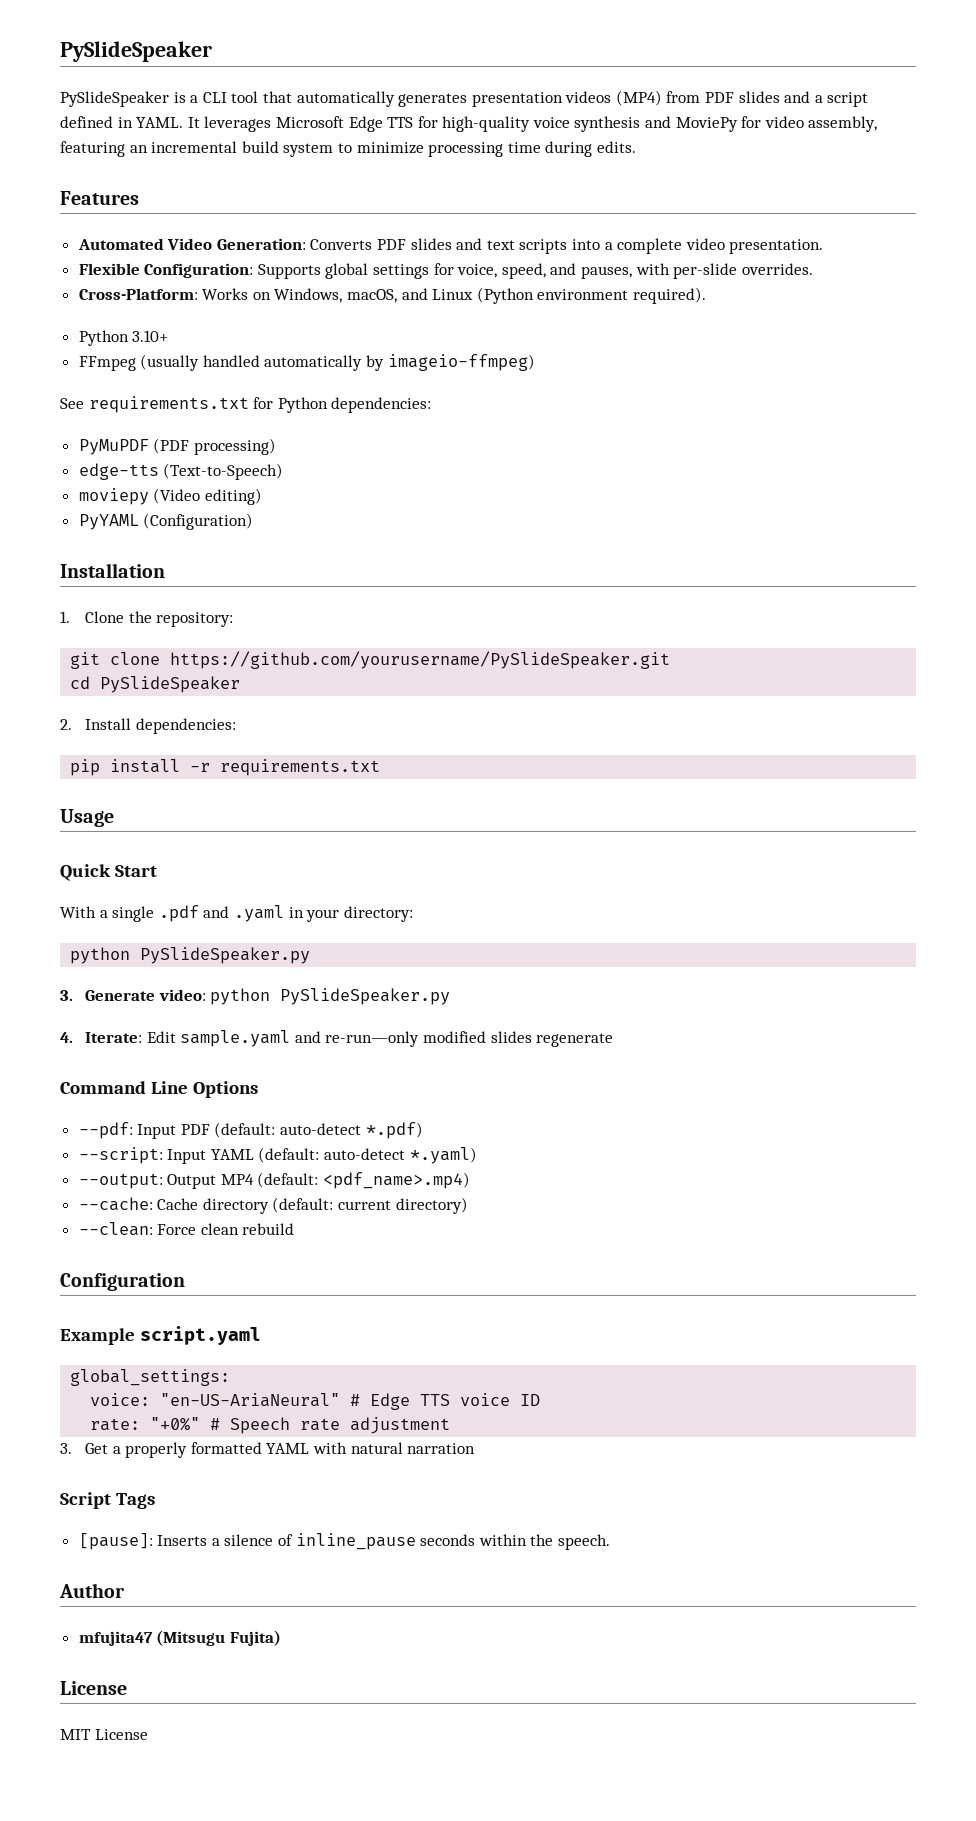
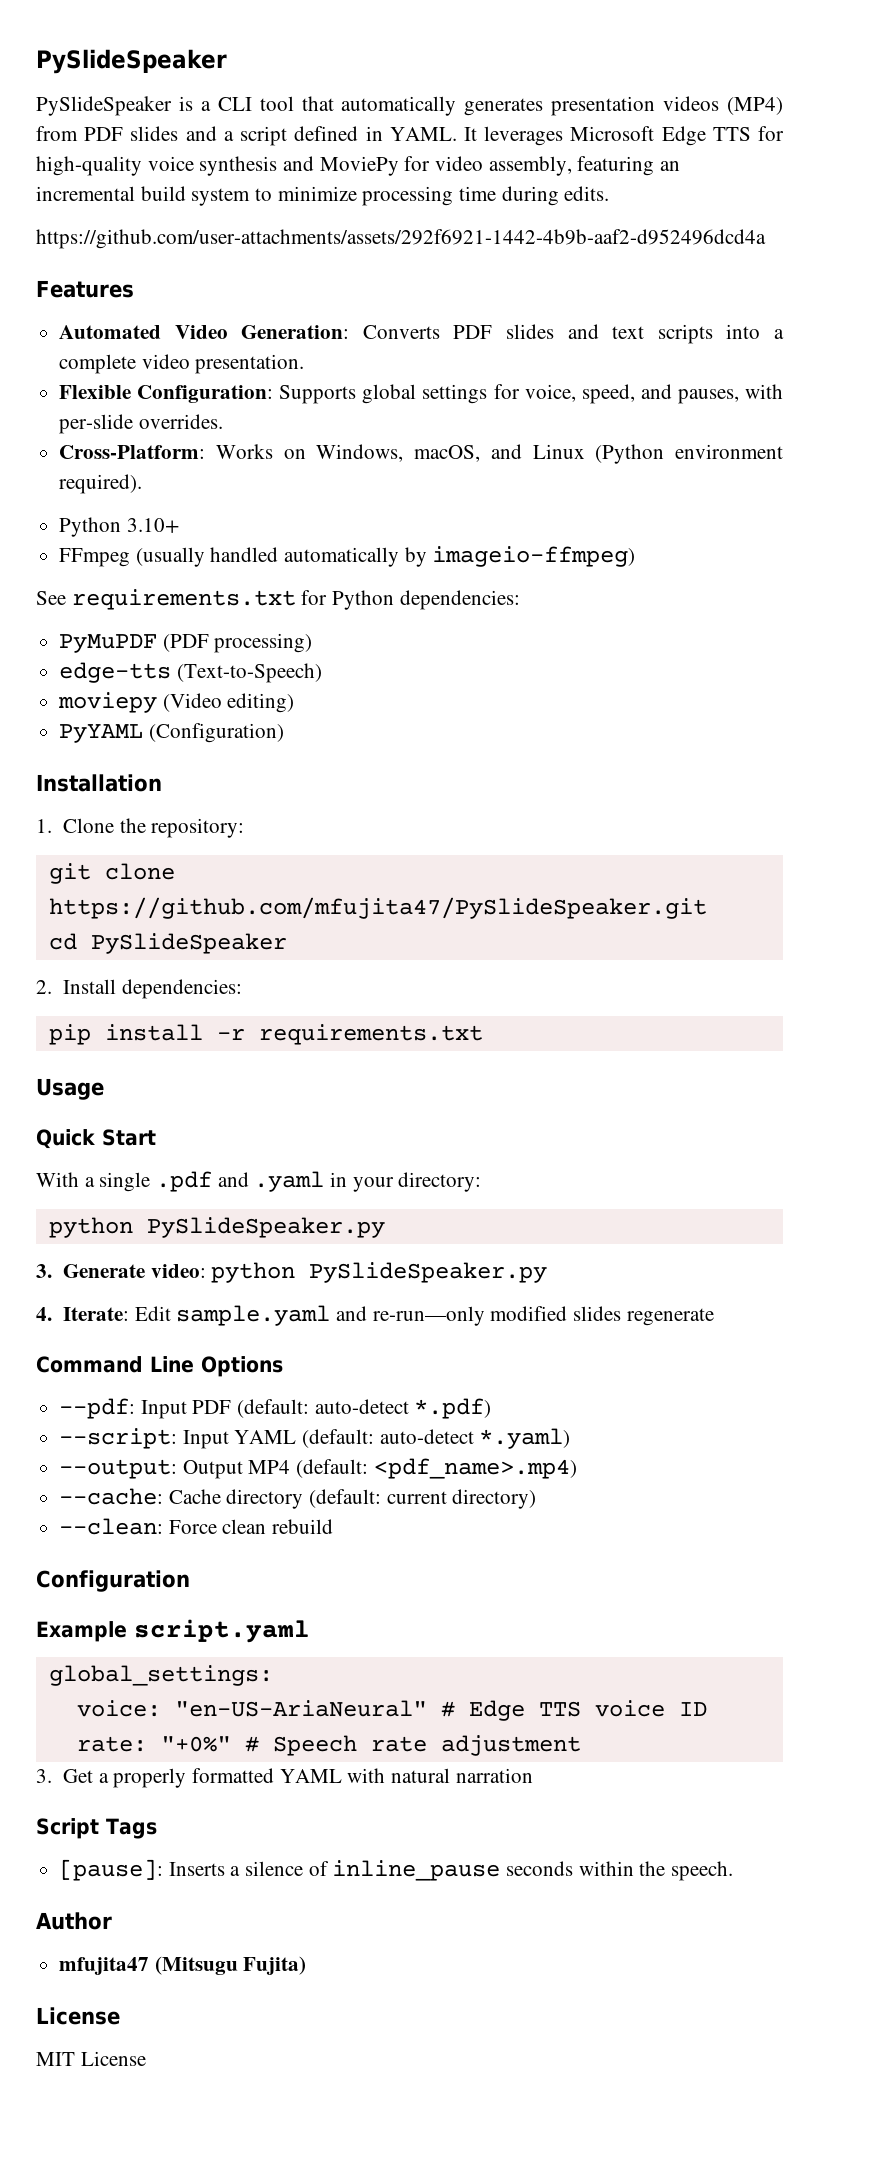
(636, 147) none -> [36,229,766,249] // https://github.com/user-attachments/assets/292f6921-1442-4b9b-aaf2-d952496dcd4a
[170,651,671,669] https://github.com/yourusername/PySlideSpeaker.git -> [48,897,707,919] https://github.com/mfujita47/PySlideSpeaker.git

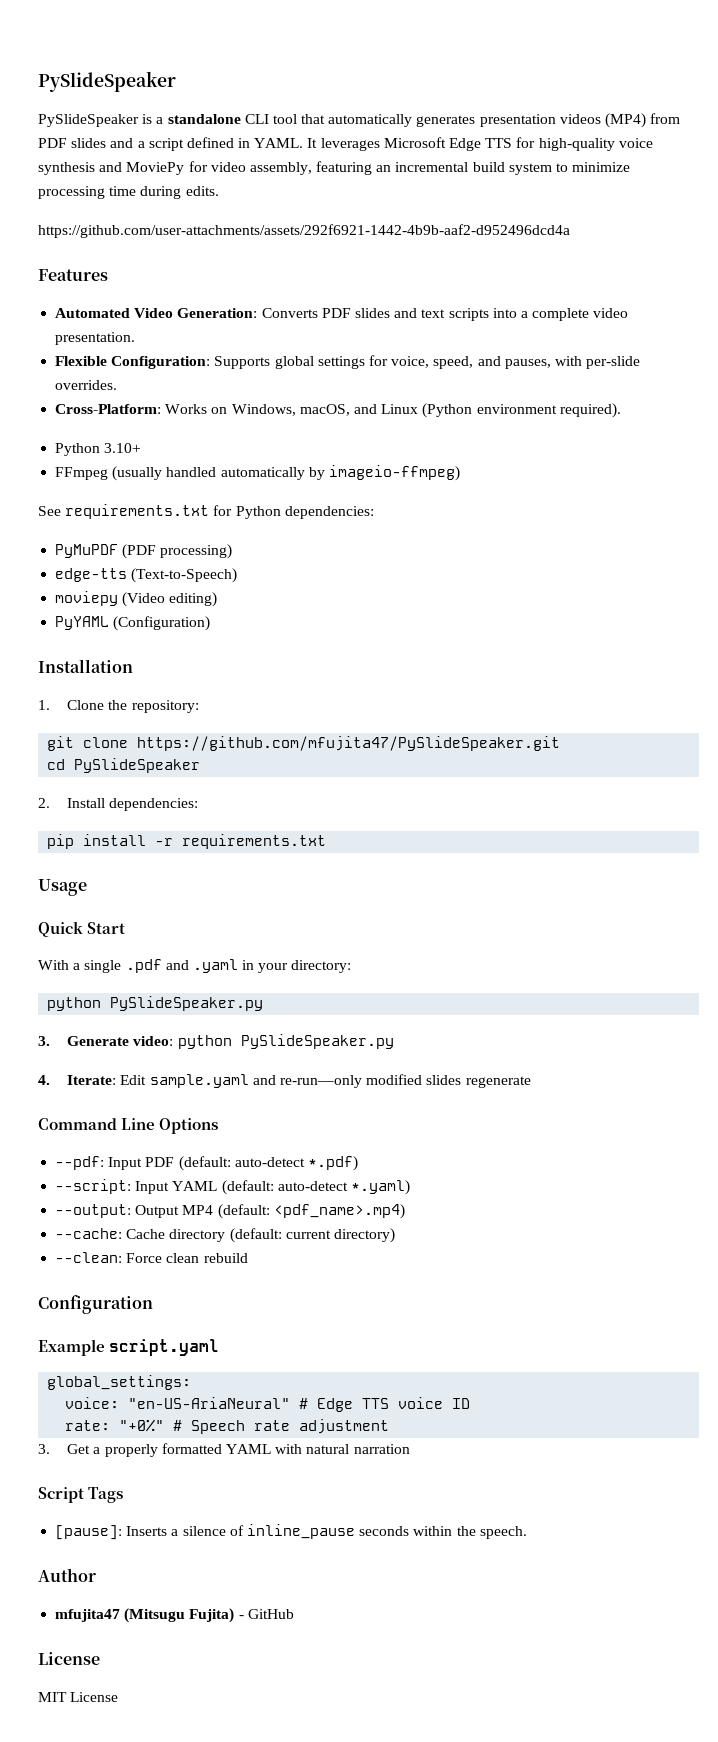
(211, 106) none -> [167,114,241,124] standalone
(307, 1965) none -> [238,1609,294,1619] - GitHub

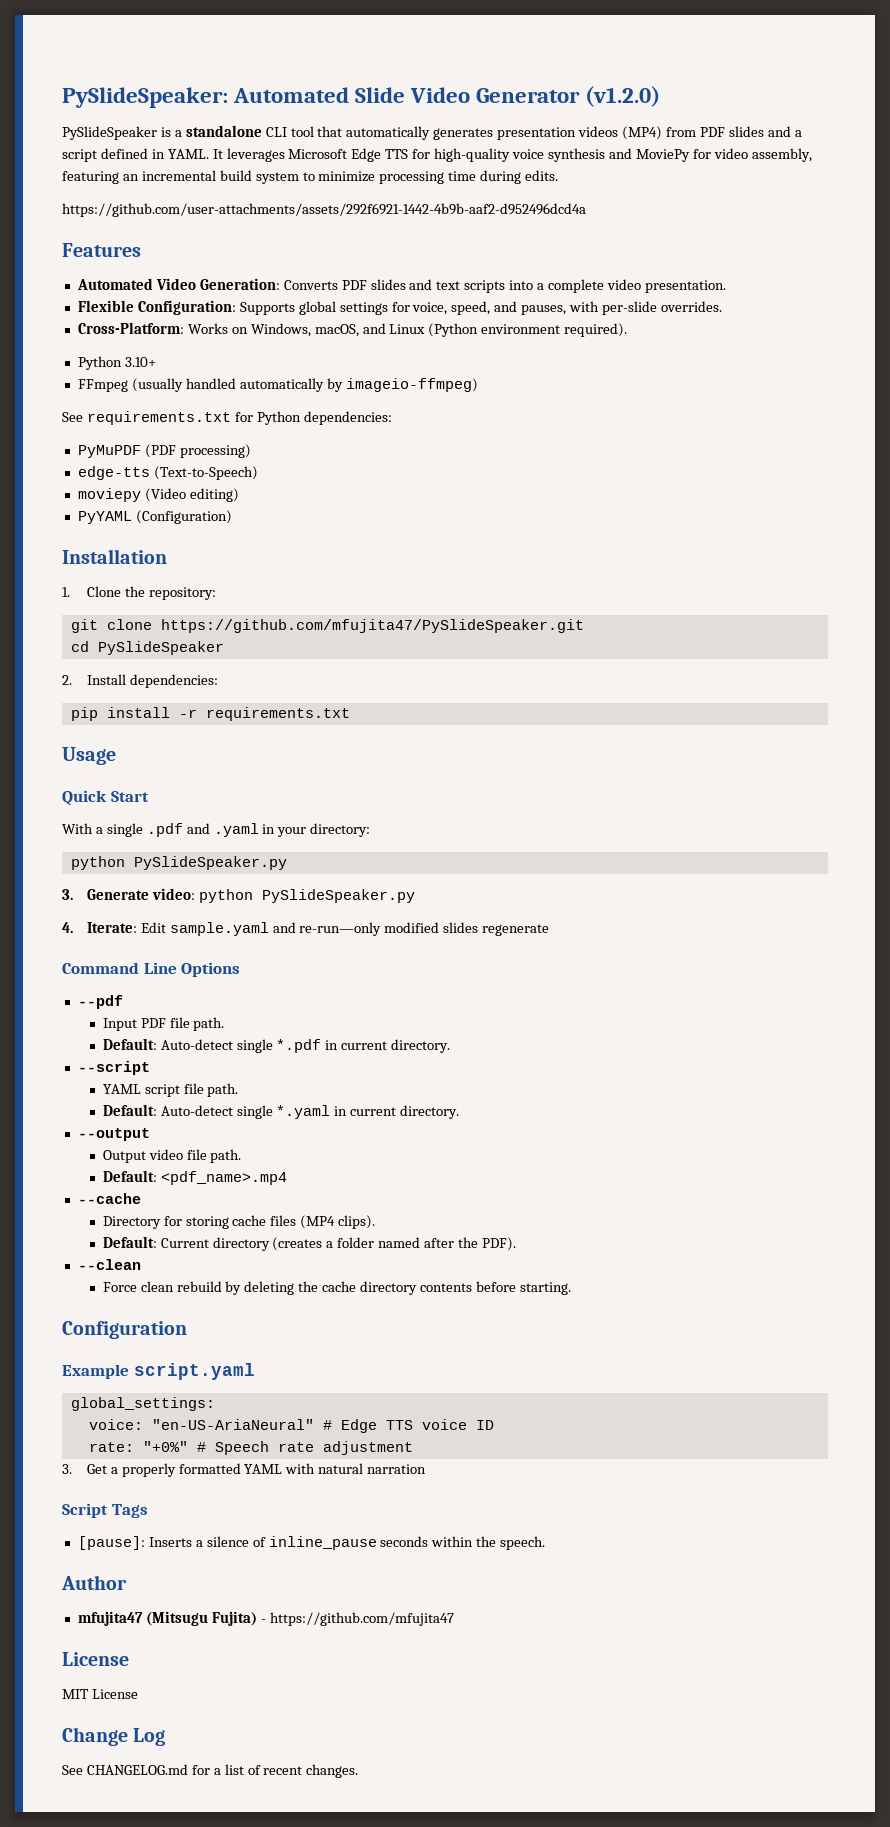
[38,71,176,92] PySlideSpeaker -> [62,86,661,108] PySlideSpeaker: Automated Slide Video Generator (v1.2.0)
[55,1156,105,1170] --pdf: -> [77,995,123,1009] --pdf //
[178,1156,358,1171] [55,1179,410,1195] [55,1204,405,1219] [55,1228,395,1243] [55,1252,248,1263] (default: auto-detect *.pdf) // --script: Input YAML (default: auto-detect *.yaml) // --output: Output MP4 (default: <pdf_name>.mp4) // --cache: Cache directory (default: current directory) // --clean: Force clean rebuild -> [169,1017,225,1031] [102,1038,451,1053] [77,1061,150,1075] [102,1083,239,1097] [102,1104,460,1119] [77,1128,150,1141] [102,1149,242,1163] [102,1170,287,1185] [77,1193,141,1204] [102,1215,376,1229] [102,1236,516,1251] [77,1259,141,1270] [102,1281,571,1295] file path. // Default: Auto-detect single *.pdf in current directory. // --script // YAML script file path. // Default: Auto-detect single *.yaml in current directory. // --output // Output video file path. // Default: <pdf_name>.mp4 // --cache // Directory for storing cache files (MP4 clips). // Default: Current directory (creates a folder named after the PDF). // --clean // Force clean rebuild by deleting the cache directory contents before starting.
[247,1609,294,1619] GitHub -> [269,1612,454,1626] https://github.com/mfujita47
(119, 1697) none -> [62,1727,166,1746] [62,1764,359,1778] // Change Log // See CHANGELOG.md for a list of recent changes.

